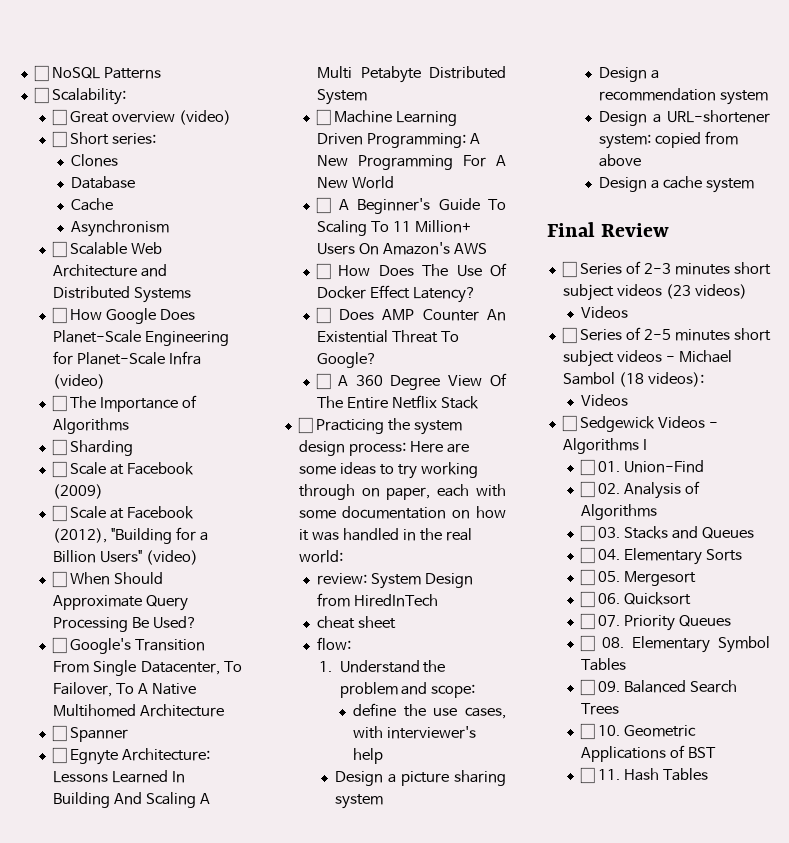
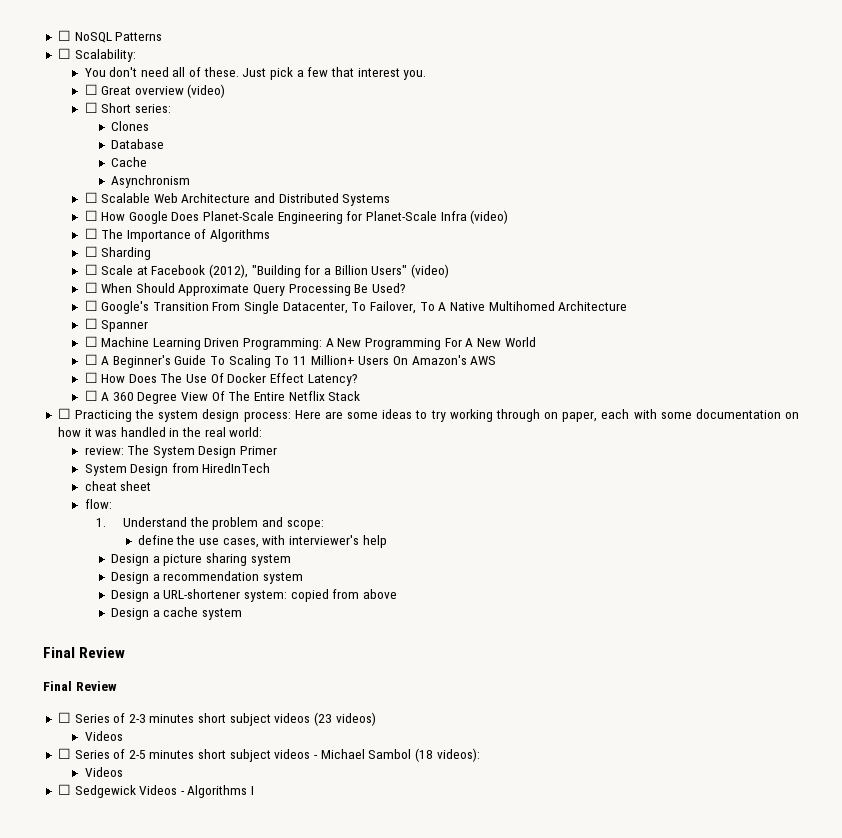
(126, 96) none -> [84,67,427,80] // You don't need all of these. Just pick a few that interest you.
[52,461,194,478] [53,484,104,499] // ☐ Scale at Facebook (2009) -> (152, 253) none
[52,747,210,765] [53,770,185,783] [53,792,210,808] [317,66,506,83] [317,89,368,105] // ☐ Egnyte Architecture: Lessons Learned In Building And Scaling A Multi Petabyte Distributed System -> (149, 326) none
[316,307,506,324] [317,330,459,343] [317,352,378,368] // ☐ Does AMP Counter An Existential Threat To Google? -> (358, 380) none
(368, 579) none -> [127,445,278,458] The System Design Primer //
(670, 230) none -> [43,681,117,691] // Final Review
[580,459,704,476] [580,481,700,499] [581,504,658,520] [580,525,754,542] [580,547,742,565] [580,569,696,586] [580,591,691,608] [580,613,731,631] [580,635,770,653] [581,658,627,671] [580,679,737,696] [581,703,620,715] [580,723,696,740] [581,745,716,762] [580,767,708,784] // ☐ 01. Union-Find // ☐ 02. Analysis of Algorithms // ☐ 03. Stacks and Queues // ☐ 04. Elementary Sorts // ☐ 05. Mergesort // ☐ 06. Quicksort // ☐ 07. Priority Queues // ☐ 08. Elementary Symbol Tables // ☐ 09. Balanced Search Trees // ☐ 10. Geometric Applications of BST // ☐ 11. Hash Tables -> (255, 790) none

